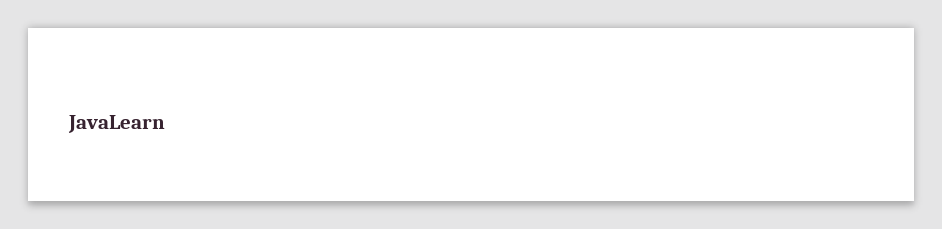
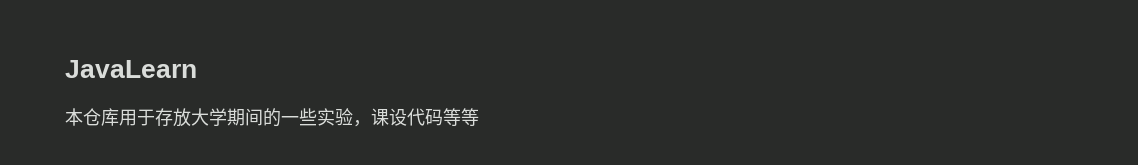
(165, 124) none -> [65,108,479,127] // 本仓库用于存放大学期间的一些实验，课设代码等等

